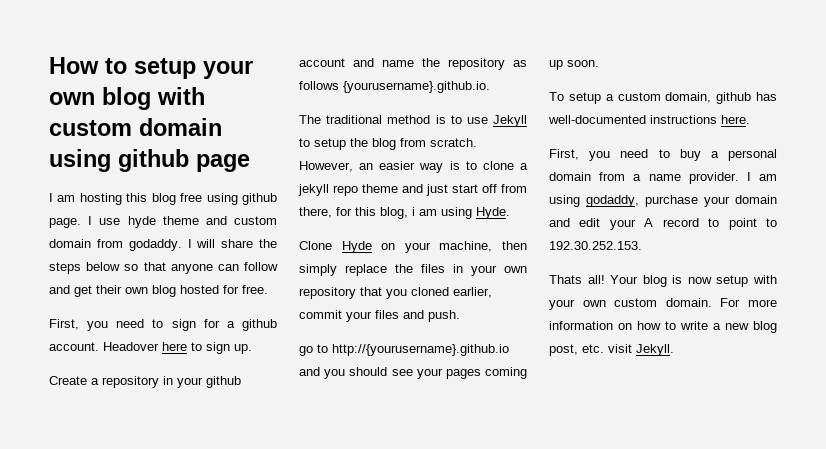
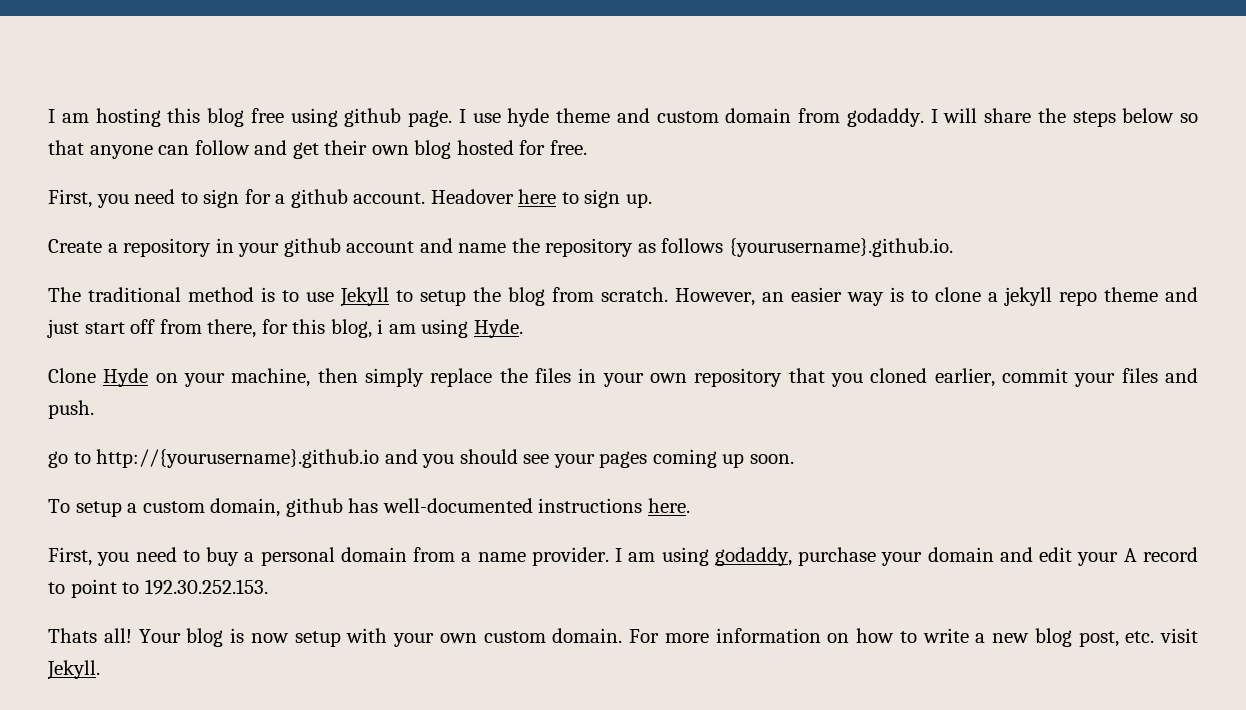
[49,57,253,79] [49,87,205,110] [49,118,222,136] [49,149,250,172] How to setup your own blog with custom domain using github page // -> (48, 116) none

